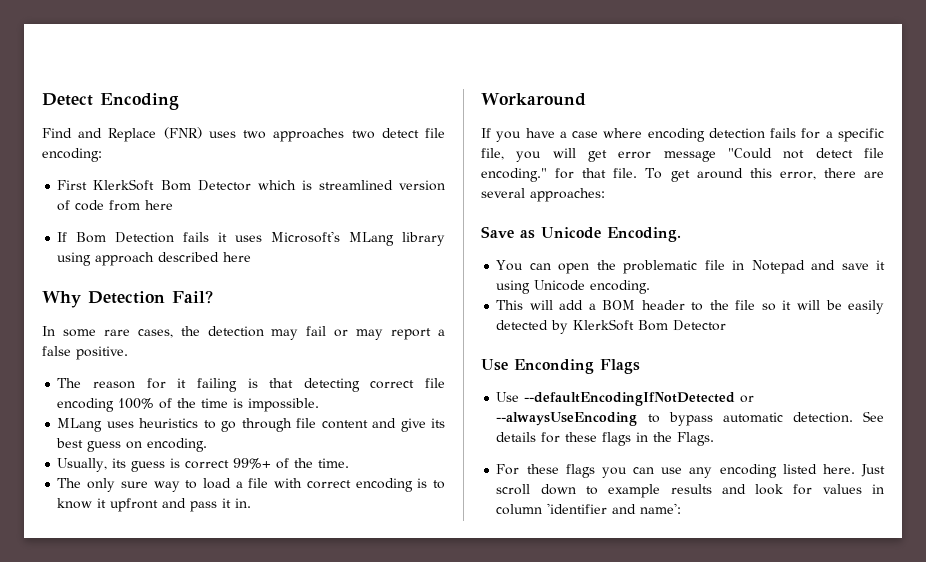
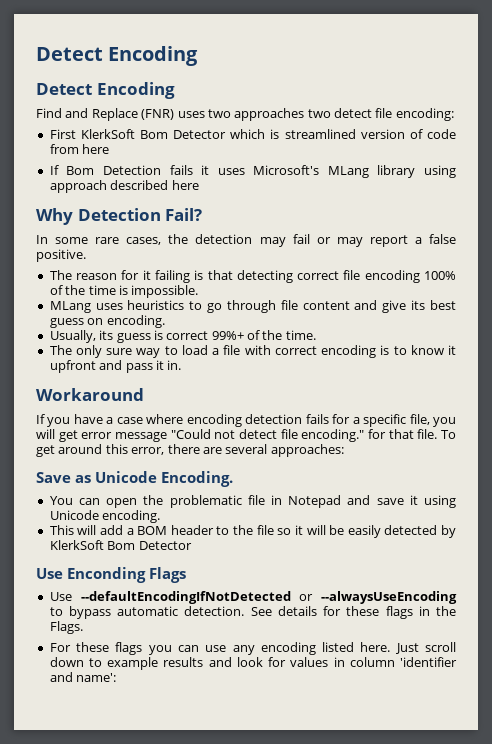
[42,93,179,110] Detect Encoding -> [36,46,199,66] [36,82,175,99] Detect Encoding // Detect Encoding

